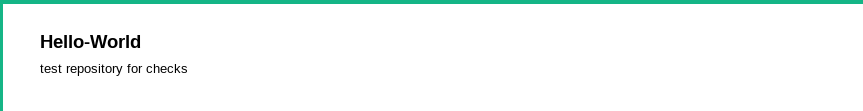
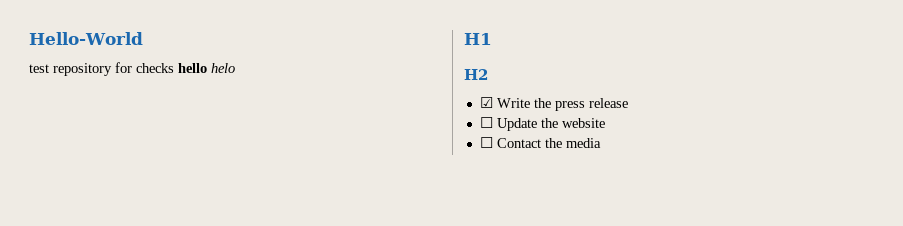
(188, 68) none -> [178,63,235,73] [464,33,492,45] [464,69,488,80] [479,97,628,111] [479,117,605,131] [479,137,601,148] hello helo // H1 // H2 // ☑ Write the press release // ☐ Update the website // ☐ Contact the media

